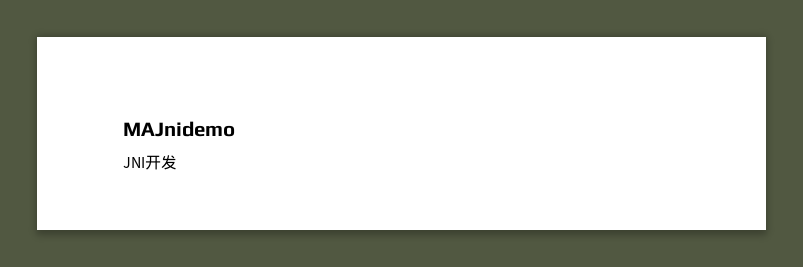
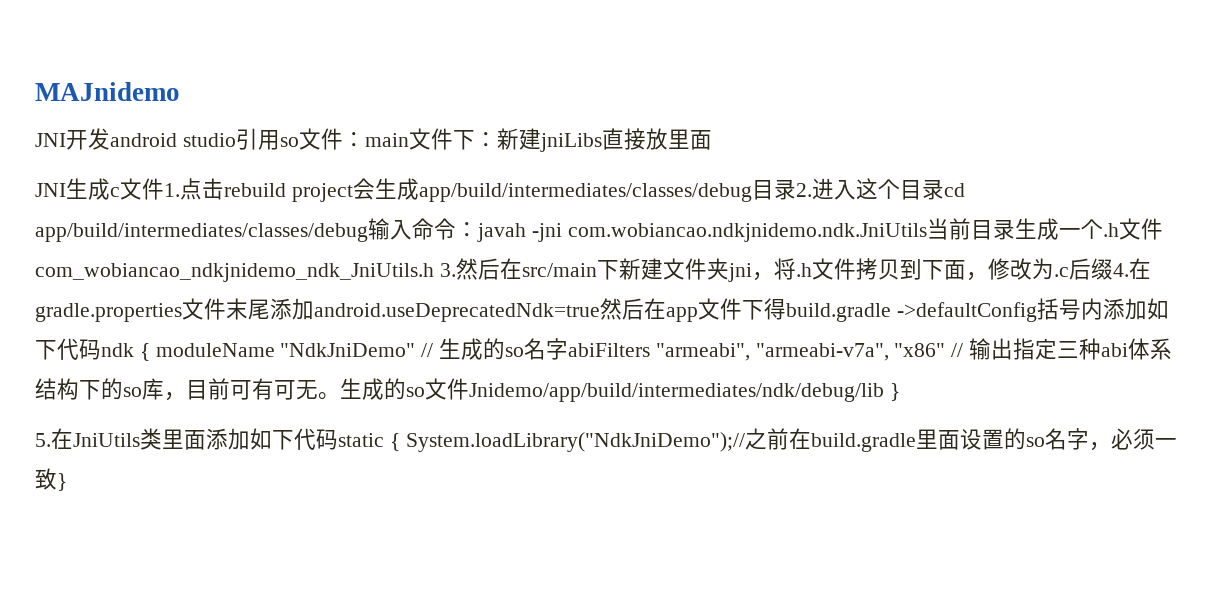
(177, 162) none -> [110,128,712,152] [35,178,965,202] [35,218,1163,242] [35,258,1151,282] [35,298,1169,322] [35,338,1173,361] [35,378,900,402] [35,428,1177,452] [35,468,67,491] android studio引用so文件：main文件下：新建jniLibs直接放里面 // JNI生成c文件1.点击rebuild project会生成app/build/intermediates/classes/debug目录2.进入这个目录cd app/build/intermediates/classes/debug输入命令：javah -jni com.wobiancao.ndkjnidemo.ndk.JniUtils当前目录生成一个.h文件com_wobiancao_ndkjnidemo_ndk_JniUtils.h 3.然后在src/main下新建文件夹jni，将.h文件拷贝到下面，修改为.c后缀4.在gradle.properties文件末尾添加android.useDeprecatedNdk=true然后在app文件下得build.gradle ->defaultConfig括号内添加如下代码ndk { moduleName "NdkJniDemo" // 生成的so名字abiFilters "armeabi", "armeabi-v7a", "x86" // 输出指定三种abi体系结构下的so库，目前可有可无。生成的so文件Jnidemo/app/build/intermediates/ndk/debug/lib } // 5.在JniUtils类里面添加如下代码static { System.loadLibrary("NdkJniDemo");//之前在build.gradle里面设置的so名字，必须一致}

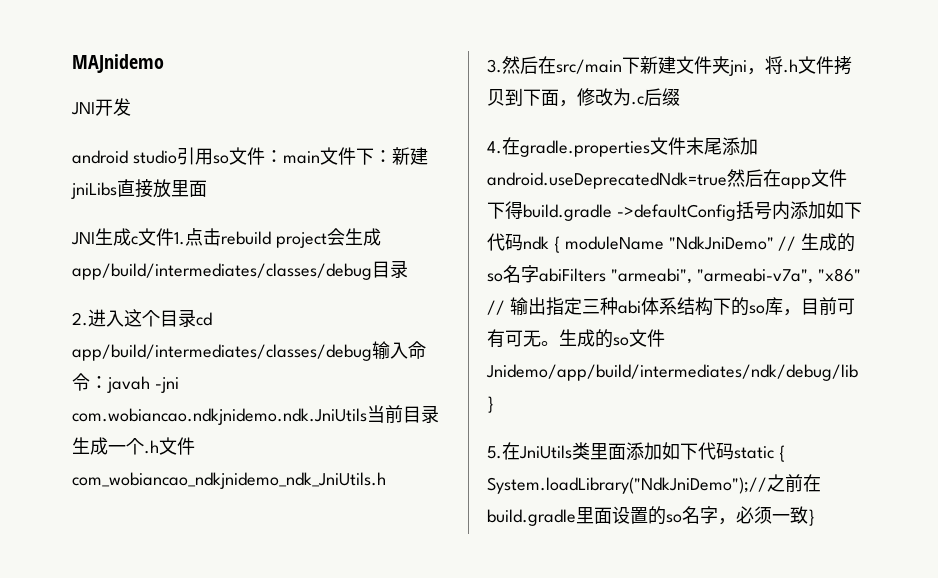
(110, 139) none -> (131, 107) //
(796, 189) none -> (408, 269) //
(434, 272) none -> (386, 480) //
(1113, 269) none -> (680, 97) //

